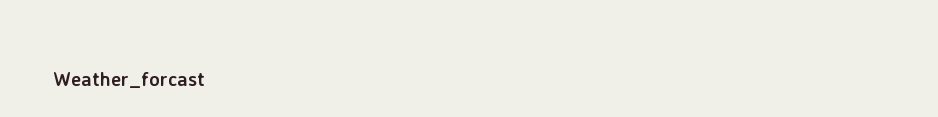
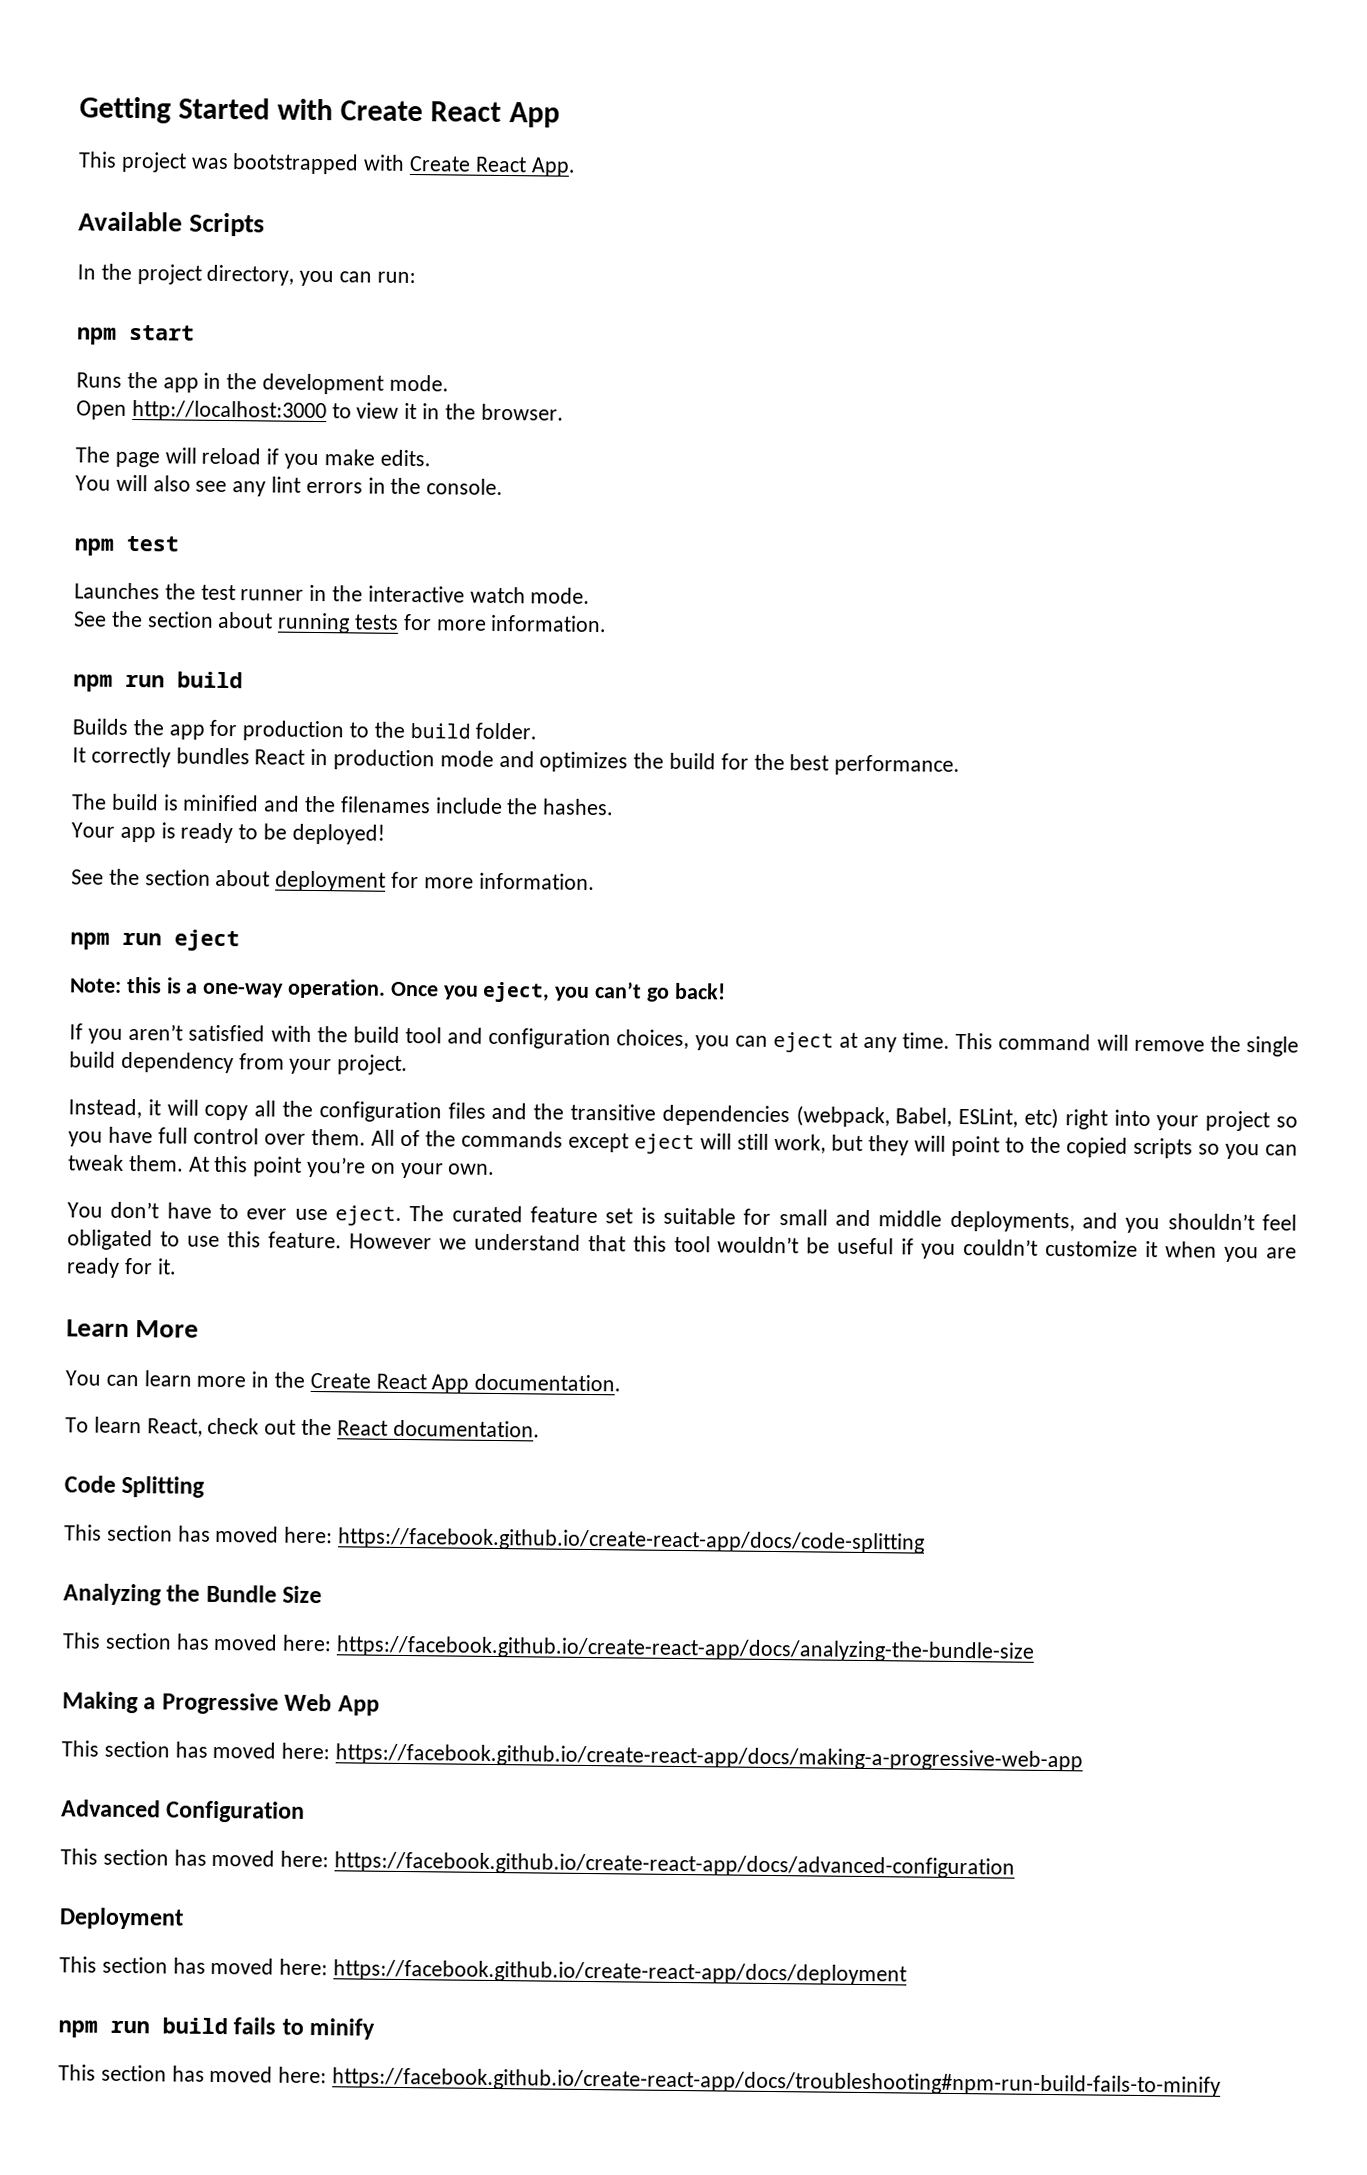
[53,72,205,88] Weather_forcast -> [79,96,560,128] [78,151,576,177] [78,211,266,237] [77,263,416,287] [77,324,195,345] [76,371,449,395] [76,399,564,423] [75,446,431,470] [75,474,504,497] [74,535,179,556] [74,582,591,604] [73,610,608,634] [73,671,243,692] [72,718,538,742] [72,746,961,776] [71,793,615,816] [71,822,385,845] [71,868,595,892] [70,929,240,952] [69,976,726,1003] [69,1023,1300,1057] [69,1051,409,1076] [68,1098,1298,1132] [68,1126,1298,1160] [68,1154,496,1179] [67,1201,1298,1234] [67,1229,1298,1263] [66,1257,177,1278] [66,1319,200,1338] [65,1370,622,1394] [65,1416,540,1438] [64,1475,206,1498] [64,1524,926,1554] [63,1583,323,1606] [62,1632,1036,1663] [62,1691,380,1716] [61,1740,1084,1772] [61,1799,306,1823] [60,1848,1016,1879] [59,1907,184,1930] [59,1956,908,1986] [58,2017,376,2040] [58,2064,1222,2097] Getting Started with Create React App // This project was bootstrapped with Create React App. // Available Scripts // In the project directory, you can run: // npm start // Runs the app in the development mode. // Open http://localhost:3000 to view it in the browser. // The page will reload if you make edits. // You will also see any lint errors in the console. // npm test // Launches the test runner in the interactive watch mode. // See the section about running tests for more information. // npm run build // Builds the app for production to the build folder. // It correctly bundles React in production mode and optimizes the build for the best performance. // The build is minified and the filenames include the hashes. // Your app is ready to be deployed! // See the section about deployment for more information. // npm run eject // Note: this is a one-way operation. Once you eject, you can’t go back! // If you aren’t satisfied with the build tool and configuration choices, you can eject at any time. This command will remove the single build dependency from your project. // Instead, it will copy all the configuration files and the transitive dependencies (webpack, Babel, ESLint, etc) right into your project so you have full control over them. All of the commands except eject will still work, but they will point to the copied scripts so you can tweak them. At this point you’re on your own. // You don’t have to ever use eject. The curated feature set is suitable for small and middle deployments, and you shouldn’t feel obligated to use this feature. However we understand that this tool wouldn’t be useful if you couldn’t customize it when you are ready for it. // Learn More // You can learn more in the Create React App documentation. // To learn React, check out the React documentation. // Code Splitting // This section has moved here: https://facebook.github.io/create-react-app/docs/code-splitting // Analyzing the Bundle Size // This section has moved here: https://facebook.github.io/create-react-app/docs/analyzing-the-bundle-size // Making a Progressive Web App // This section has moved here: https://facebook.github.io/create-react-app/docs/making-a-progressive-web-app // Advanced Configuration // This section has moved here: https://facebook.github.io/create-react-app/docs/advanced-configuration // Deployment // This section has moved here: https://facebook.github.io/create-react-app/docs/deployment // npm run build fails to minify // This section has moved here: https://facebook.github.io/create-react-app/docs/troubleshooting#npm-run-build-fails-to-minify

